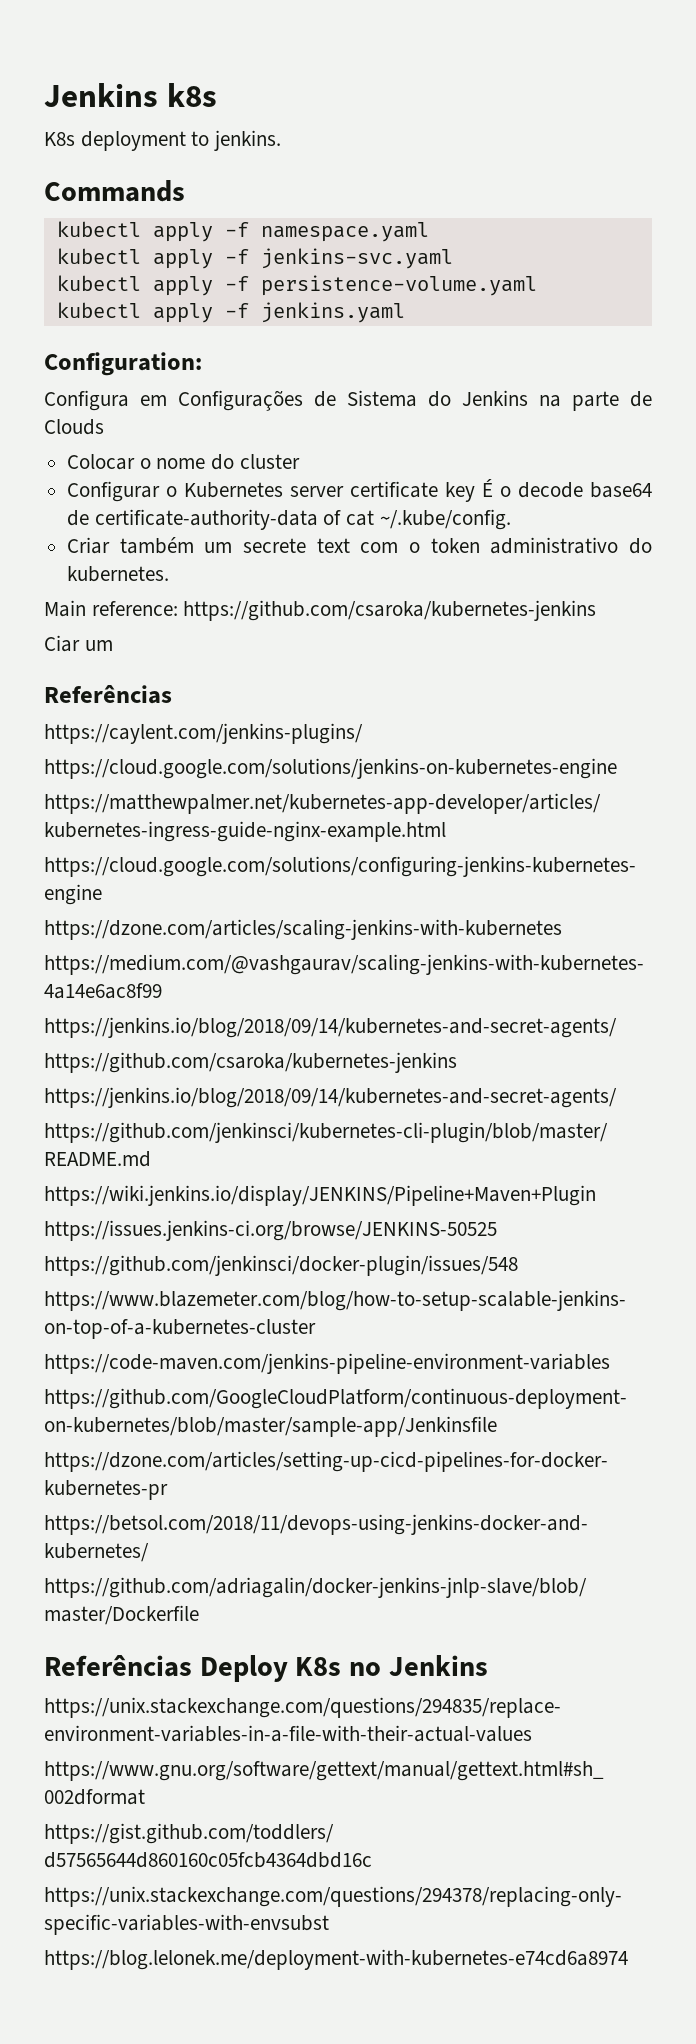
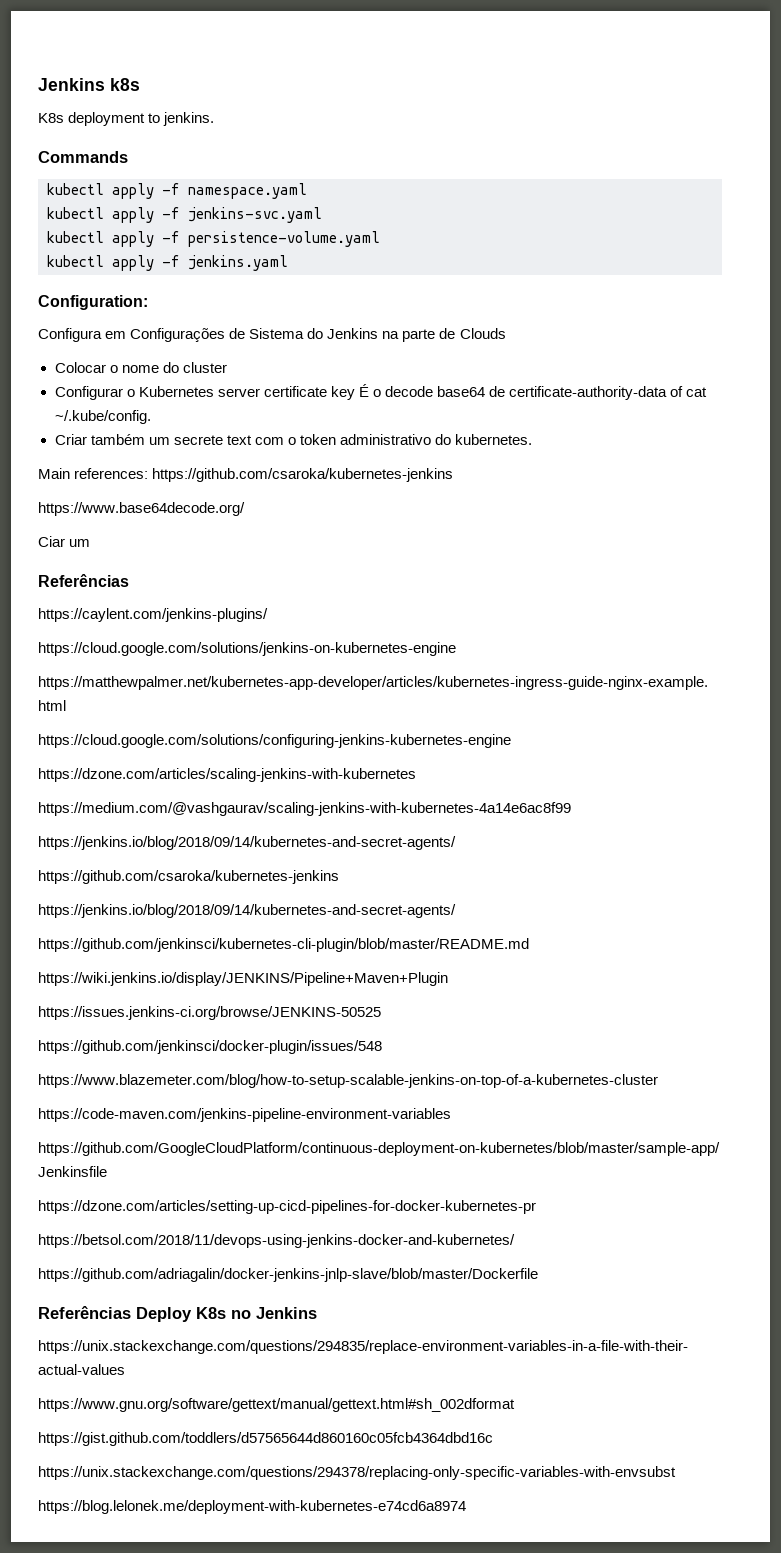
[91,600,597,621] reference: https://github.com/csaroka/kubernetes-jenkins -> [74,468,454,482] [38,502,245,516] references: https://github.com/csaroka/kubernetes-jenkins // https://www.base64decode.org/

